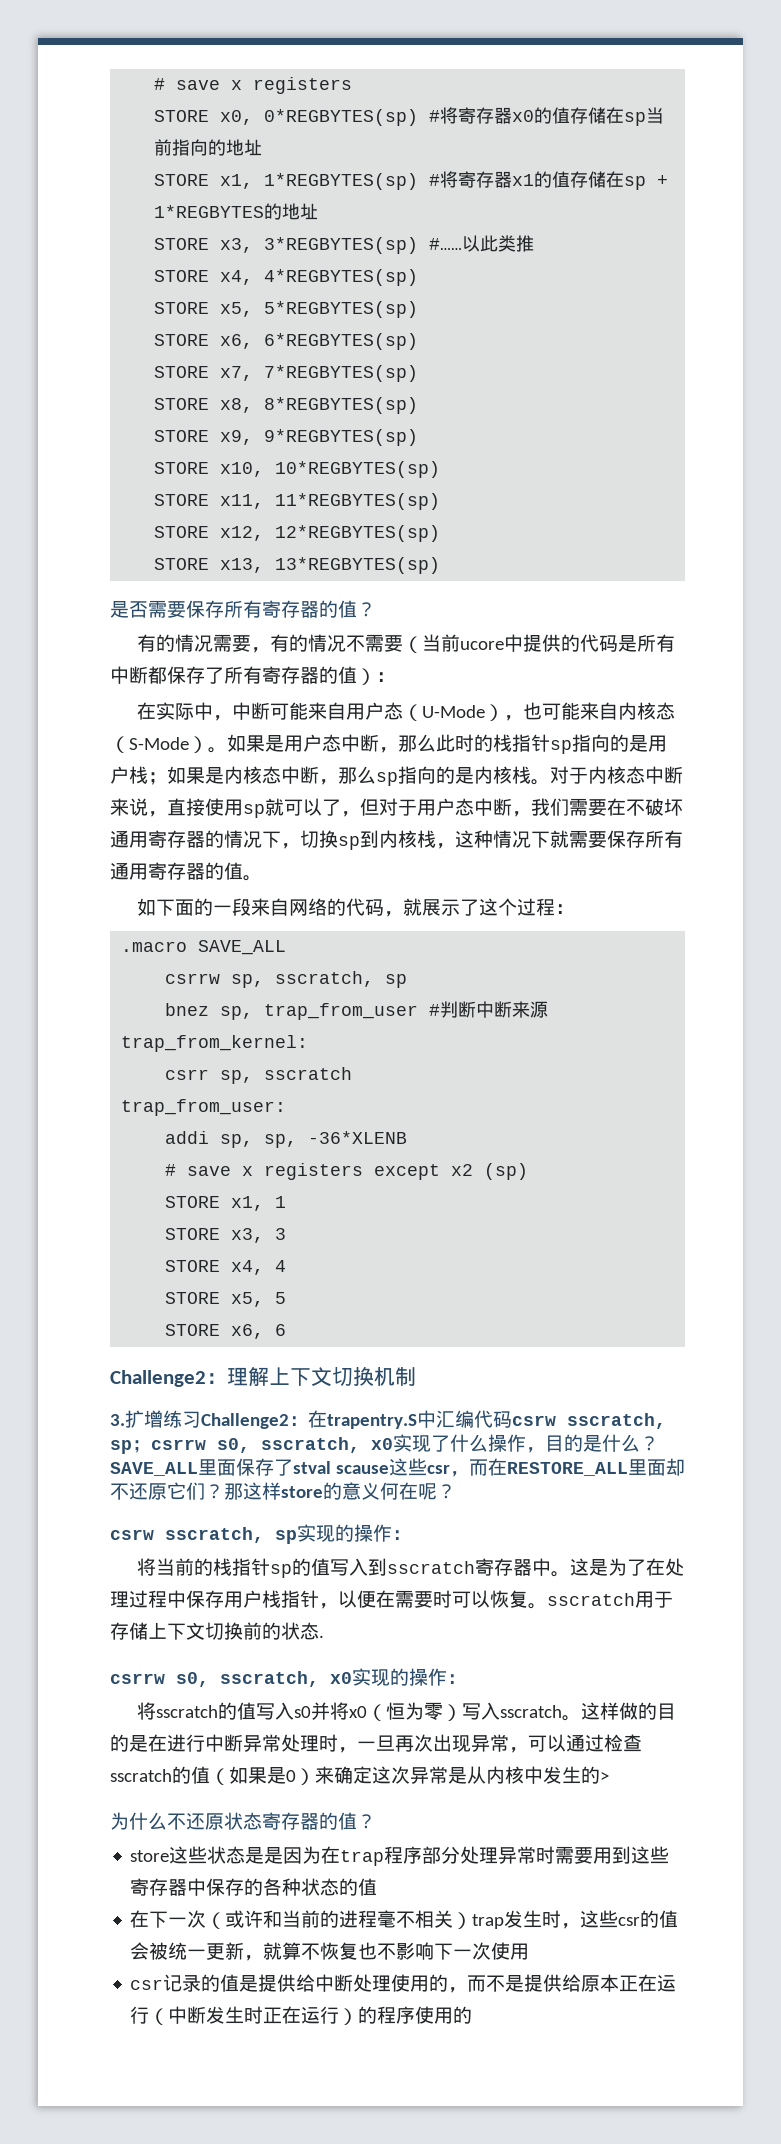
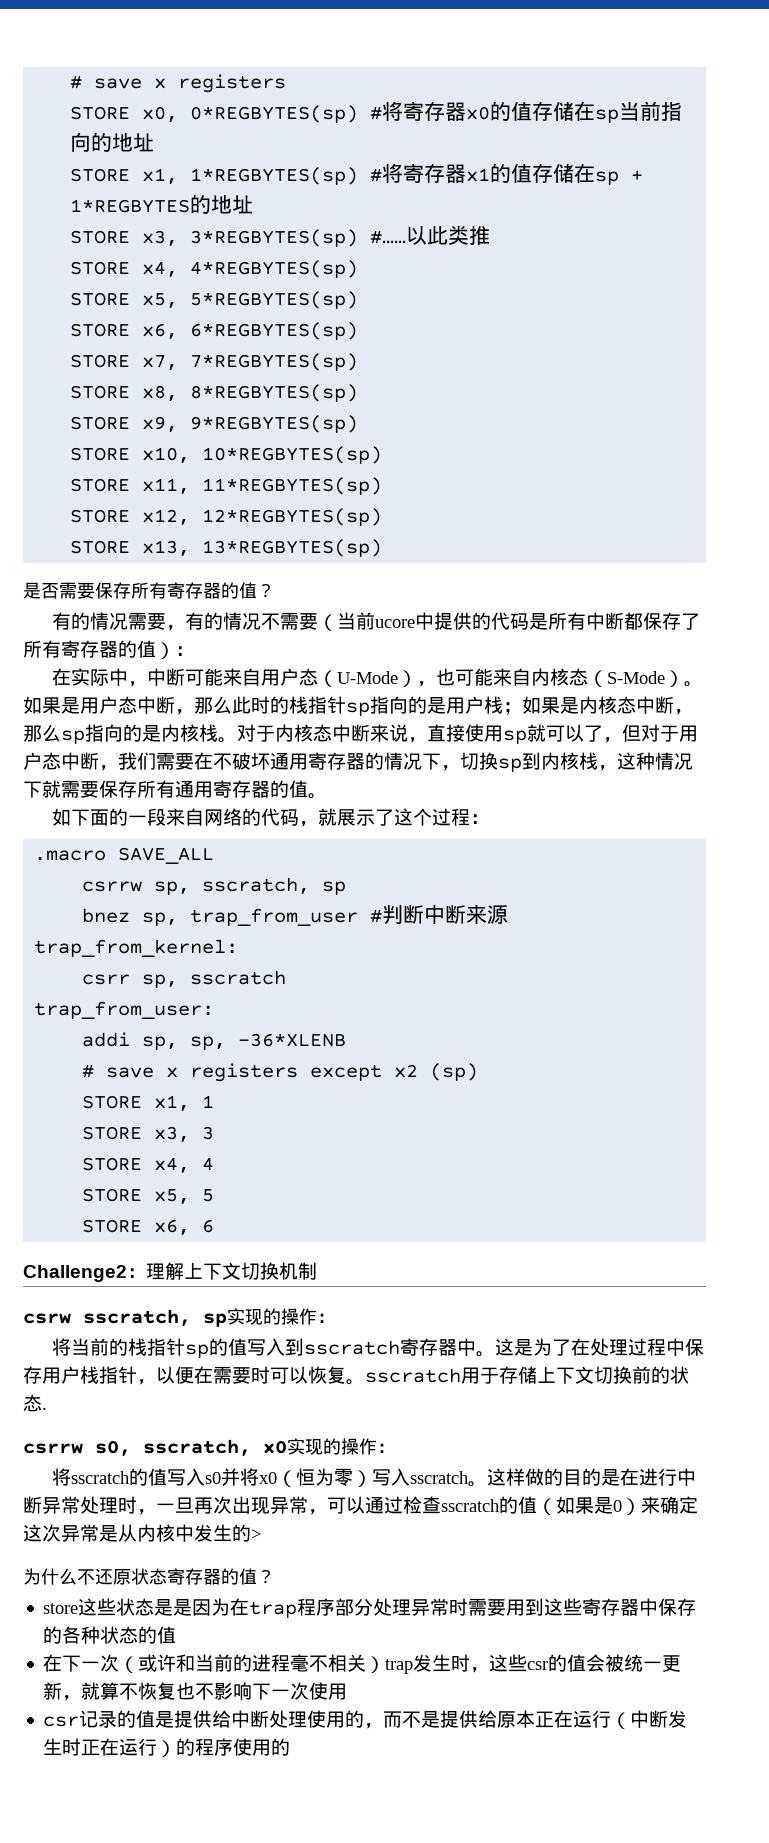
[110,1410,666,1429] [110,1434,659,1454] [110,1458,685,1477] [110,1482,456,1500] // 3.扩增练习Challenge2：在trapentry.S中汇编代码csrw sscratch, sp；csrrw s0, sscratch, x0实现了什么操作，目的是什么？SAVE_ALL里面保存了stval scause这些csr，而在RESTORE_ALL里面却不还原它们？那这样store的意义何在呢？ -> (317, 1271) none

